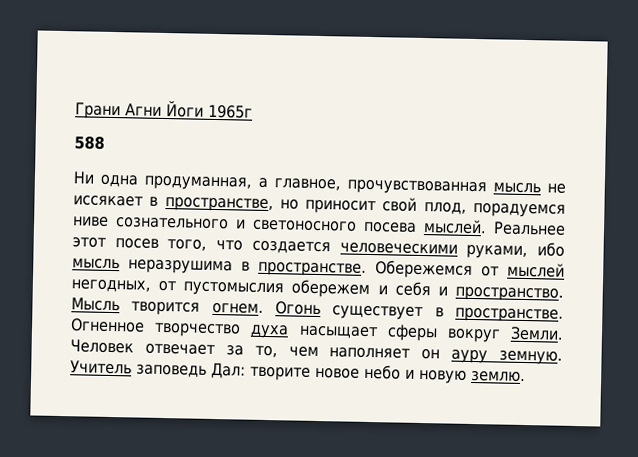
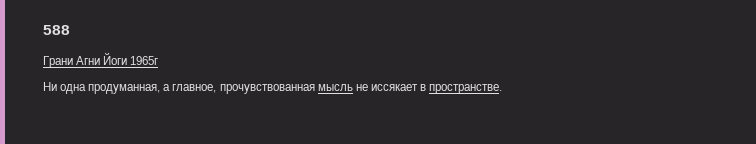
(75, 111) none -> [43,25,70,35] 588 //
[74,136,105,150] // 588 -> (159, 60) none
[164,197,566,218] [72,216,566,236] [72,237,565,260] [72,258,565,279] [71,279,565,302] [71,297,564,323] [70,318,564,343] [70,339,563,365] [70,360,526,384] пространстве, но приносит свой плод, порадуемся ниве сознательного и светоносного посева мыслей. Реальнее этот посев того, что создается человеческими руками, ибо мысль неразрушима в пространстве. Обережемся от мыслей негодных, от пустомыслия обережем и себя и пространство. Мысль творится огнем. Огонь существует в пространстве. Огненное творчество духа насыщает сферы вокруг Земли. Человек отвечает за то, чем наполняет он ауру земную. Учитель заповедь Дал: творите новое небо и новую землю. -> [429,84,503,94] пространстве.

